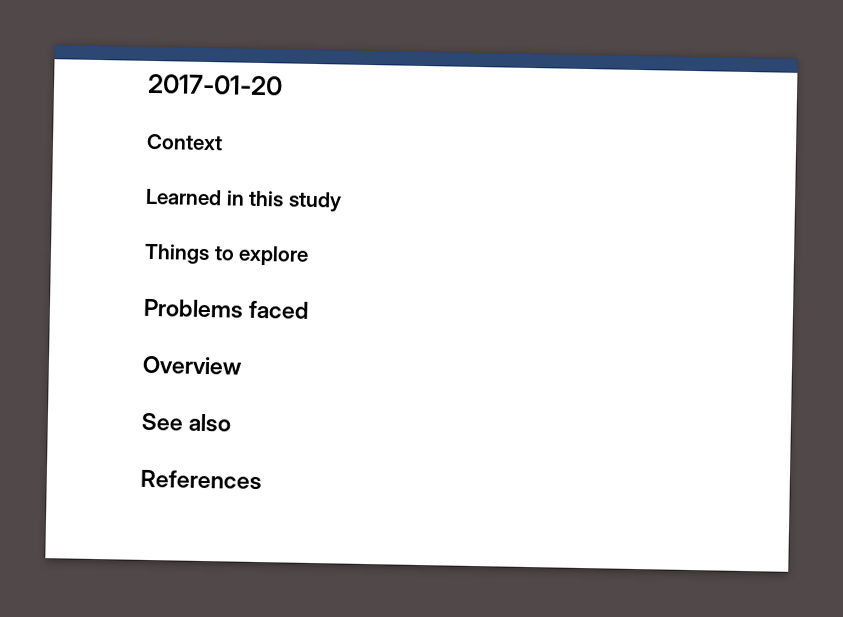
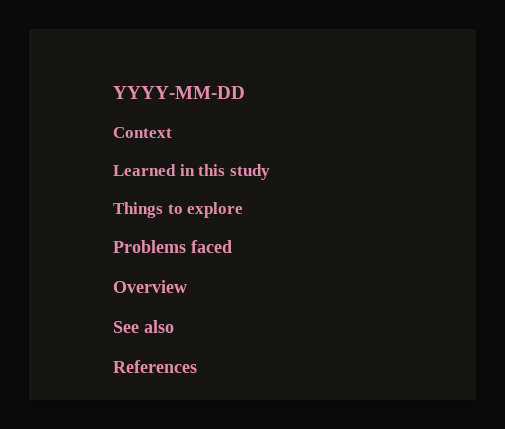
[147,73,283,96] 2017-01-20 -> [113,86,245,99] YYYY-MM-DD

